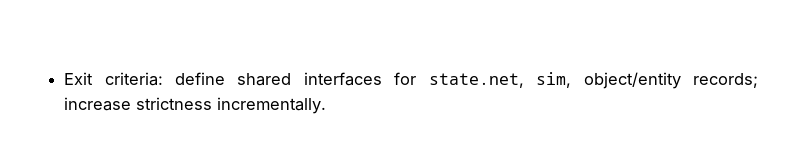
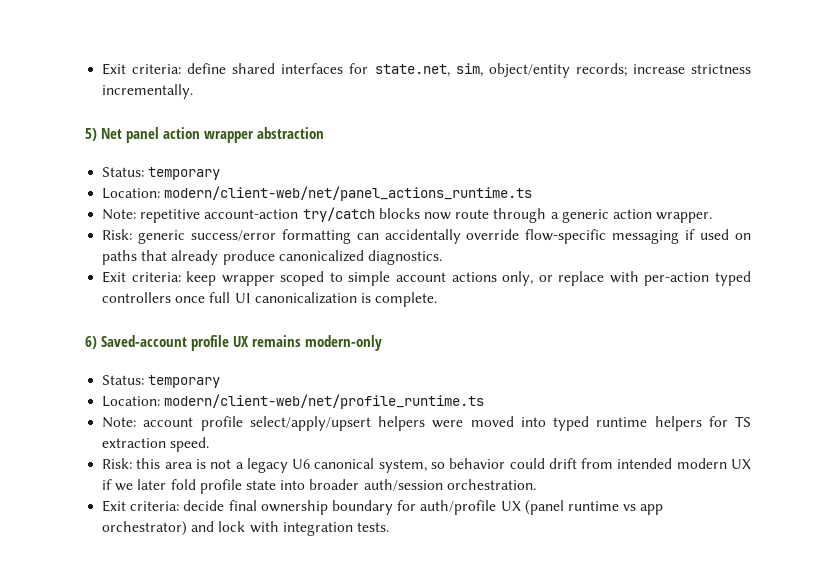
(327, 105) none -> [85,127,325,143] [102,167,221,180] [102,186,533,201] [102,207,713,223] [102,229,751,244] [102,250,442,265] [102,271,751,286] [102,292,438,307] [85,335,383,351] [102,375,221,388] [102,394,485,409] [102,416,751,431] [102,437,210,452] [102,458,751,473] [102,479,536,494] [102,500,664,515] [102,521,389,536] // 5) Net panel action wrapper abstraction // Status: temporary // Location: modern/client-web/net/panel_actions_runtime.ts // Note: repetitive account-action try/catch blocks now route through a generic action wrapper. // Risk: generic success/error formatting can accidentally override flow-specific messaging if used on paths that already produce canonicalized diagnostics. // Exit criteria: keep wrapper scoped to simple account actions only, or replace with per-action typed controllers once full UI canonicalization is complete. // 6) Saved-account profile UX remains modern-only // Status: temporary // Location: modern/client-web/net/profile_runtime.ts // Note: account profile select/apply/upsert helpers were moved into typed runtime helpers for TS extraction speed. // Risk: this area is not a legacy U6 canonical system, so behavior could drift from intended modern UX if we later fold profile state into broader auth/session orchestration. // Exit criteria: decide final ownership boundary for auth/profile UX (panel runtime vs app orchestrator) and lock with integration tests.

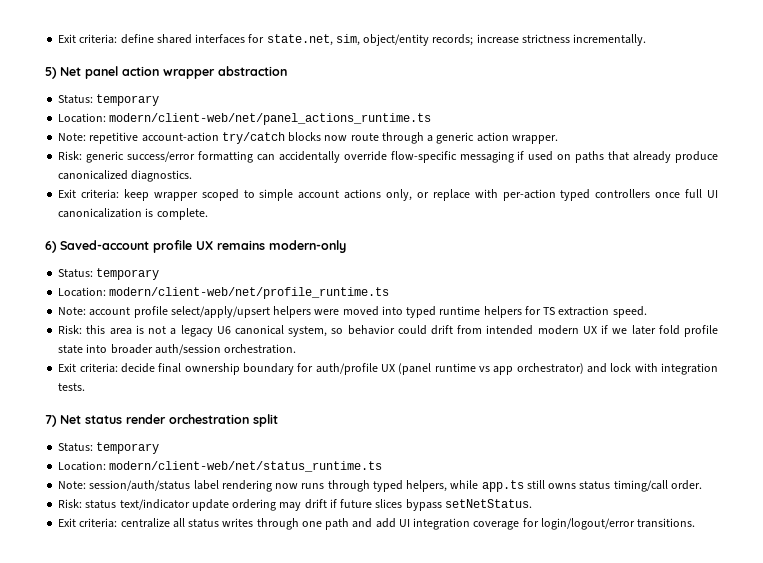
(389, 527) none -> [45,414,278,427] [58,442,160,454] [58,461,383,472] [58,480,702,492] [58,499,532,511] [58,518,696,530] // 7) Net status render orchestration split // Status: temporary // Location: modern/client-web/net/status_runtime.ts // Note: session/auth/status label rendering now runs through typed helpers, while app.ts still owns status timing/call order. // Risk: status text/indicator update ordering may drift if future slices bypass setNetStatus. // Exit criteria: centralize all status writes through one path and add UI integration coverage for login/logout/error transitions.

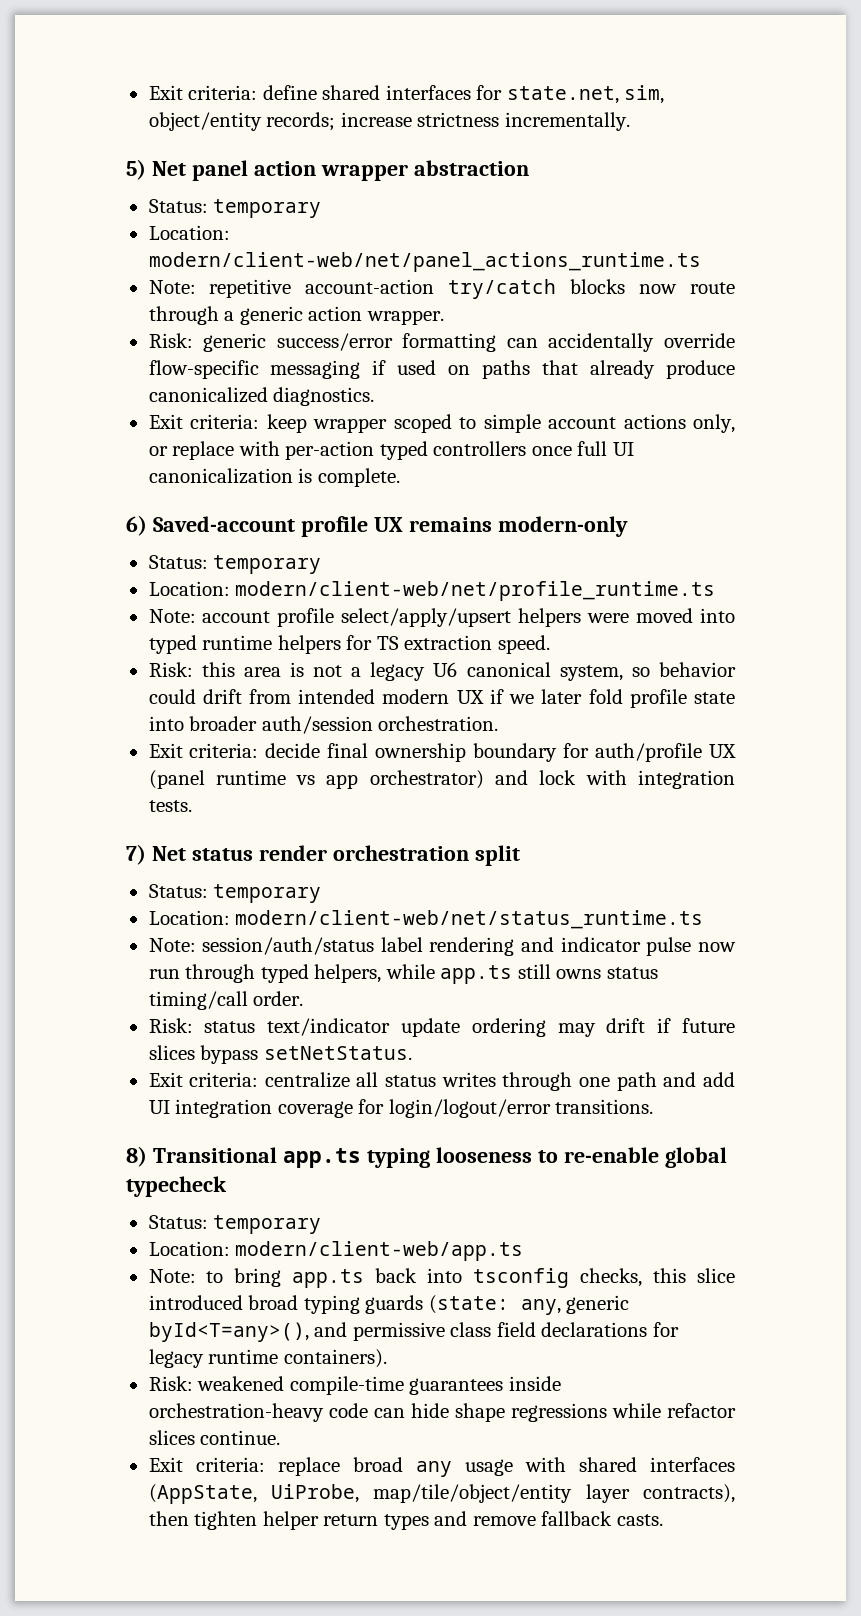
[275,483,325,489] now runs -> [521,937,736,956] [148,969,180,979] and indicator pulse now run
(696, 523) none -> [126,1146,727,1168] [126,1176,227,1197] [148,1215,322,1234] [148,1241,524,1261] [148,1268,736,1288] [148,1295,630,1315] [148,1322,679,1342] [148,1349,387,1368] [148,1376,561,1395] [148,1403,737,1422] [148,1430,281,1445] [148,1457,736,1477] [148,1484,736,1504] [148,1511,663,1530] // 8) Transitional app.ts typing looseness to re-enable global typecheck // Status: temporary // Location: modern/client-web/app.ts // Note: to bring app.ts back into tsconfig checks, this slice introduced broad typing guards (state: any, generic byId<T=any>(), and permissive class field declarations for legacy runtime containers). // Risk: weakened compile-time guarantees inside orchestration-heavy code can hide shape regressions while refactor slices continue. // Exit criteria: replace broad any usage with shared interfaces (AppState, UiProbe, map/tile/object/entity layer contracts), then tighten helper return types and remove fallback casts.

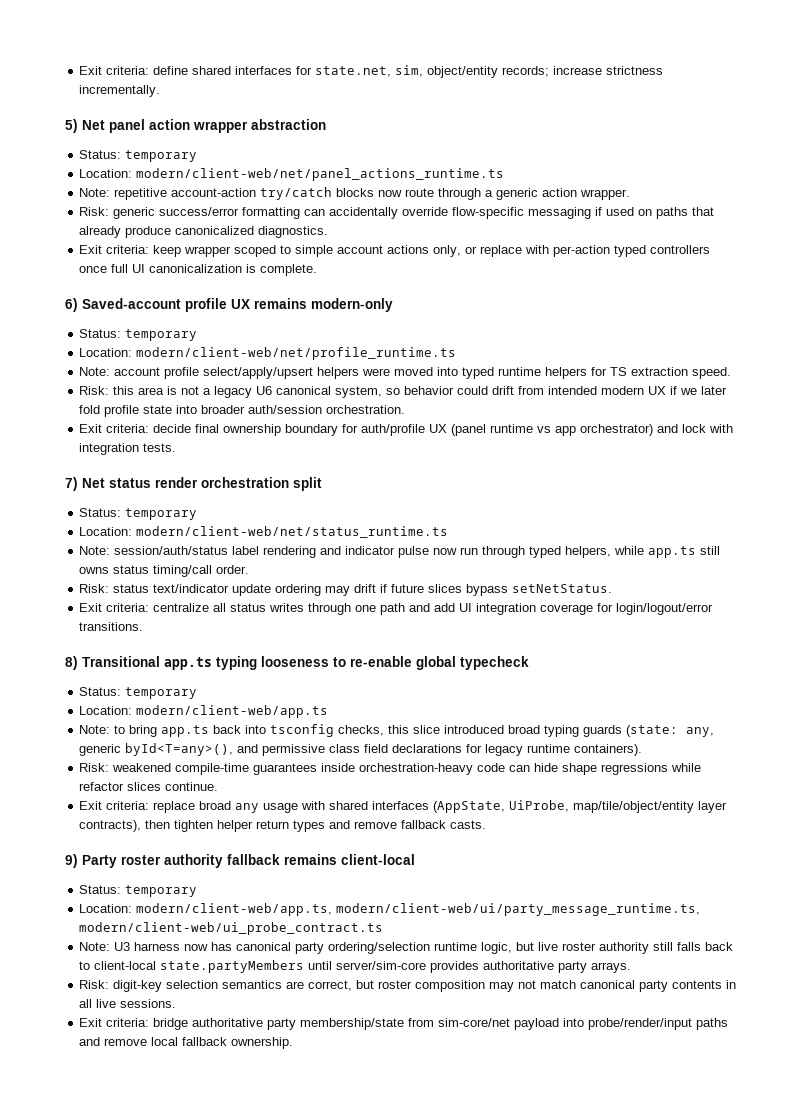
(663, 1520) none -> [65,854,415,868] [79,885,198,897] [79,903,701,916] [79,922,384,935] [79,942,734,954] [79,960,632,973] [79,980,737,992] [79,999,177,1008] [79,1018,729,1030] [79,1037,294,1049] // 9) Party roster authority fallback remains client-local // Status: temporary // Location: modern/client-web/app.ts, modern/client-web/ui/party_message_runtime.ts, modern/client-web/ui_probe_contract.ts // Note: U3 harness now has canonical party ordering/selection runtime logic, but live roster authority still falls back to client-local state.partyMembers until server/sim-core provides authoritative party arrays. // Risk: digit-key selection semantics are correct, but roster composition may not match canonical party contents in all live sessions. // Exit criteria: bridge authoritative party membership/state from sim-core/net payload into probe/render/input paths and remove local fallback ownership.

